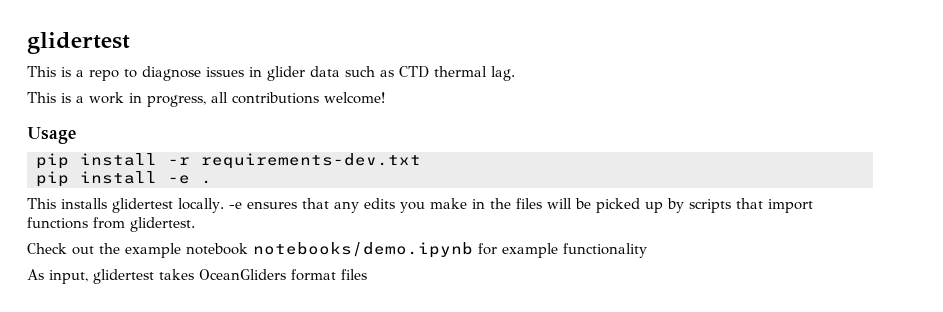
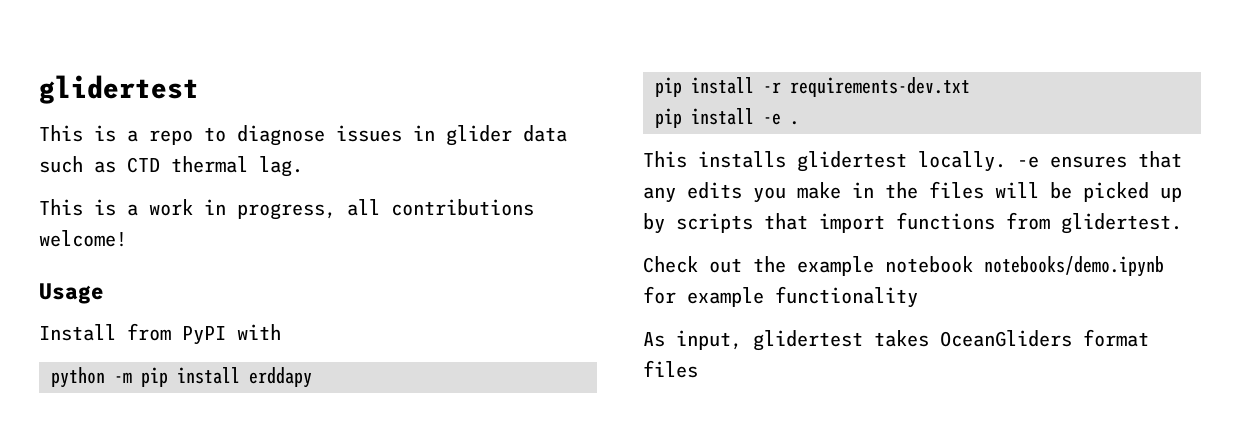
(76, 135) none -> [39,323,281,345] [51,367,312,388] // Install from PyPI with // python -m pip install erddapy

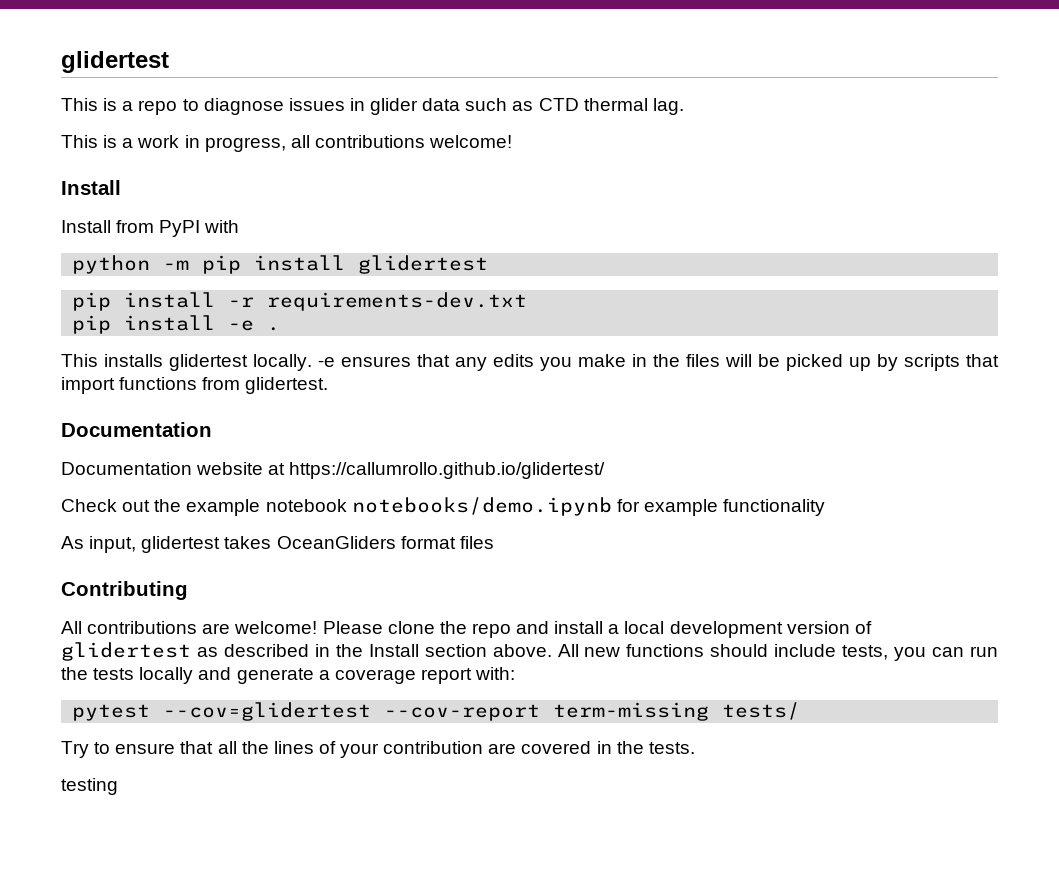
[39,283,104,304] Usage -> [61,180,121,195] Install
[249,367,312,388] erddapy -> [358,255,489,274] glidertest
(1182, 223) none -> [61,422,212,437] [61,462,606,479] // Documentation // Documentation website at https://callumrollo.github.io/glidertest/
(698, 369) none -> [61,581,188,600] [61,621,872,638] [61,642,998,661] [61,667,516,684] [72,702,801,721] [61,741,695,758] [61,778,118,795] // Contributing // All contributions are welcome! Please clone the repo and install a local development version of glidertest as described in the Install section above. All new functions should include tests, you can run the tests locally and generate a coverage report with: // pytest --cov=glidertest --cov-report term-missing tests/ // Try to ensure that all the lines of your contribution are covered in the tests. // testing

